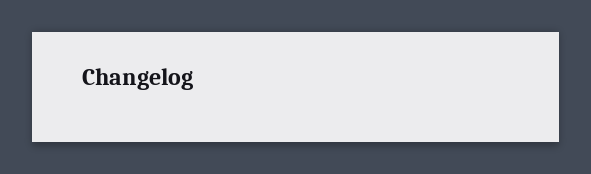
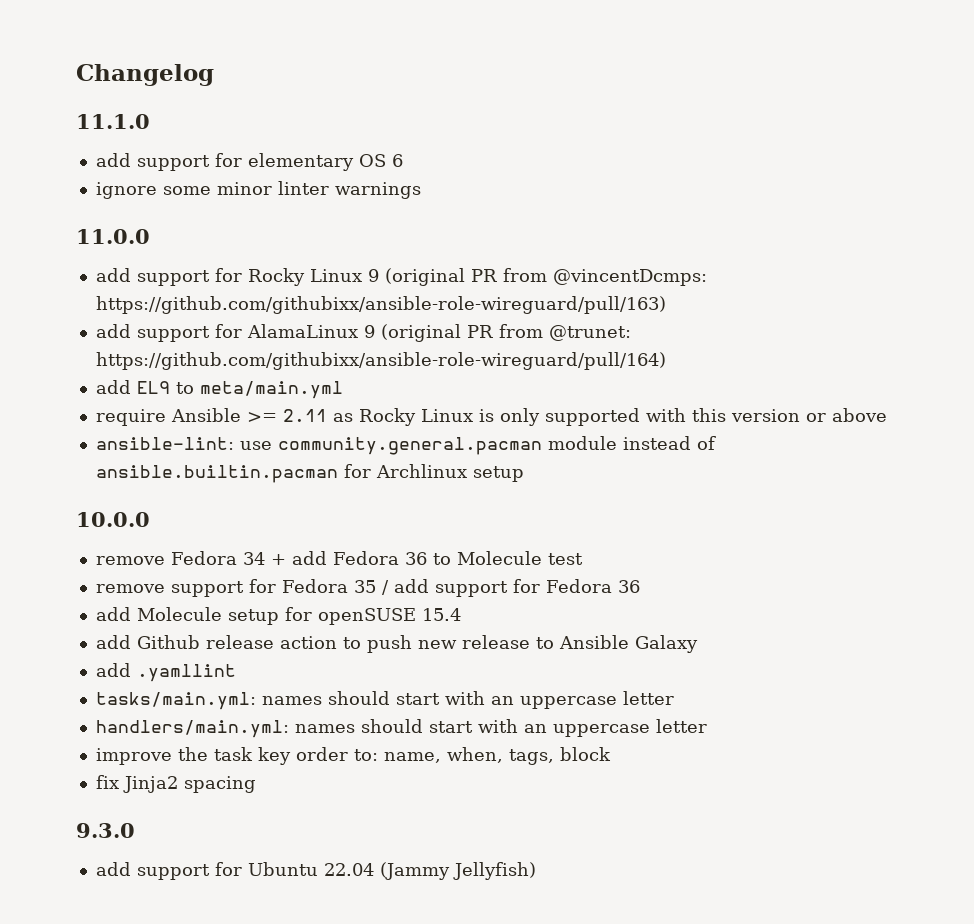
(193, 79) none -> [76,114,150,129] [95,153,403,171] [95,181,421,199] [76,229,150,244] [95,268,707,286] [95,296,666,314] [95,324,631,342] [95,352,666,370] [95,380,343,399] [95,408,887,426] [95,436,716,455] [95,464,524,483] [76,512,150,527] [95,551,583,565] [95,579,640,597] [95,607,461,625] [95,635,698,653] [95,663,236,682] [95,691,674,710] [95,719,707,738] [95,747,611,765] [95,775,256,793] [76,823,135,838] [95,862,536,880] // 11.1.0 // add support for elementary OS 6 // ignore some minor linter warnings // 11.0.0 // add support for Rocky Linux 9 (original PR from @vincentDcmps: https://github.com/githubixx/ansible-role-wireguard/pull/163) // add support for AlamaLinux 9 (original PR from @trunet: https://github.com/githubixx/ansible-role-wireguard/pull/164) // add EL9 to meta/main.yml // require Ansible >= 2.11 as Rocky Linux is only supported with this version or above // ansible-lint: use community.general.pacman module instead of ansible.builtin.pacman for Archlinux setup // 10.0.0 // remove Fedora 34 + add Fedora 36 to Molecule test // remove support for Fedora 35 / add support for Fedora 36 // add Molecule setup for openSUSE 15.4 // add Github release action to push new release to Ansible Galaxy // add .yamllint // tasks/main.yml: names should start with an uppercase letter // handlers/main.yml: names should start with an uppercase letter // improve the task key order to: name, when, tags, block // fix Jinja2 spacing // 9.3.0 // add support for Ubuntu 22.04 (Jammy Jellyfish)

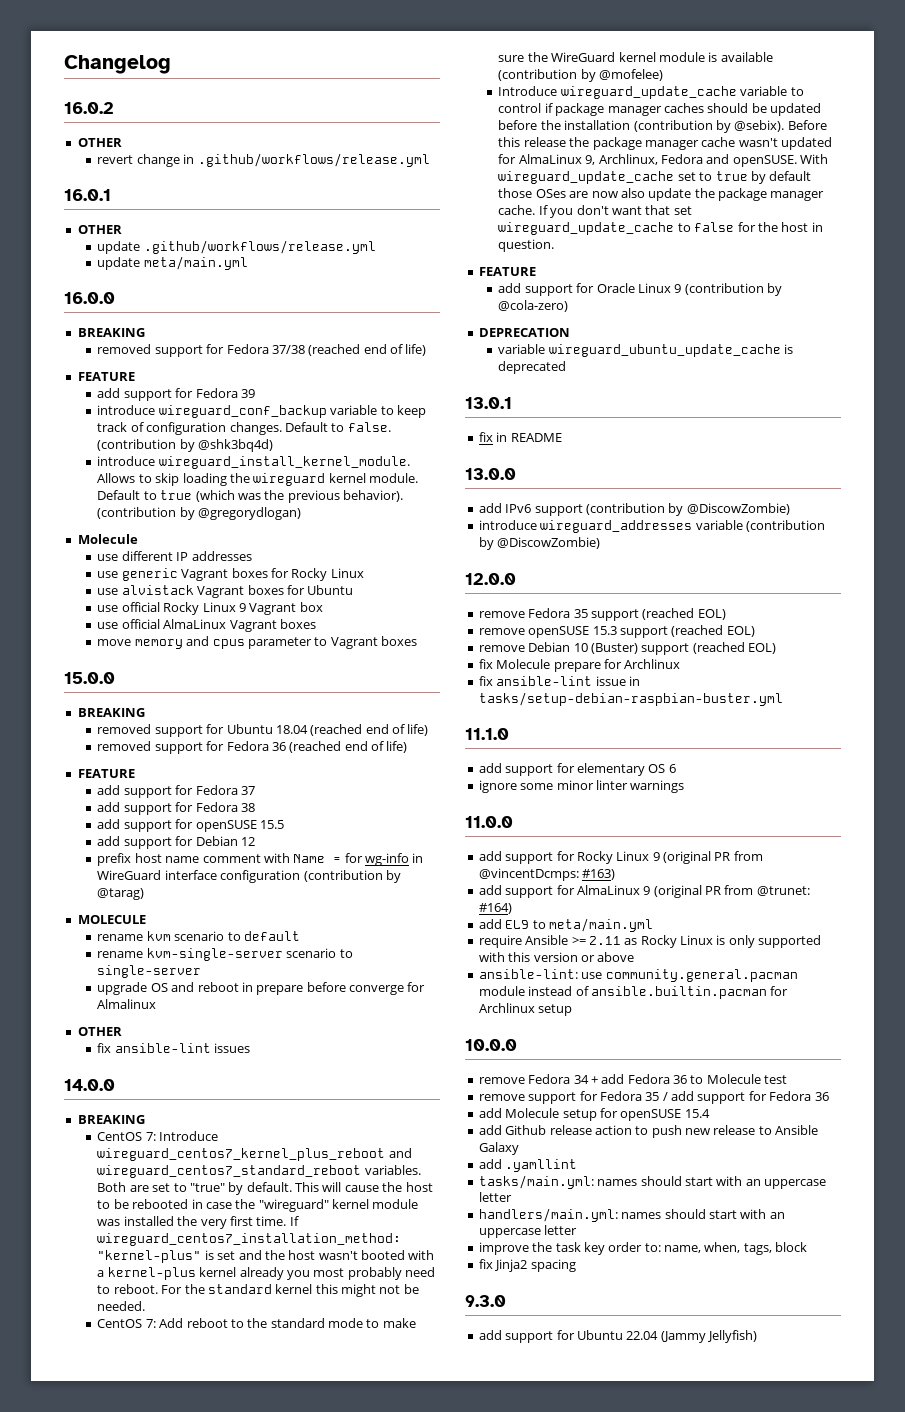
(214, 75) none -> [64,102,114,114] [77,138,122,147] [97,153,430,167] [64,189,111,201] [77,225,122,234] [97,240,376,254] [97,256,248,270] [64,292,115,304] [77,328,145,337] [97,344,427,357] [77,372,135,381] [97,388,255,401] [97,405,426,418] [97,422,391,435] [97,439,274,452] [97,456,410,469] [97,473,418,486] [97,490,403,503] [97,507,302,520] [77,534,138,544] [97,551,252,561] [97,568,364,581] [97,585,354,598] [97,602,323,615] [97,619,316,632] [97,636,417,649] [64,672,115,684] [77,708,145,717] [97,724,429,737] [97,741,408,754] [77,769,135,778] [97,785,255,798] [97,802,255,815] [97,819,284,832] [97,836,255,849] [97,853,424,866] [97,870,401,883] [97,888,145,900] [77,915,146,924] [97,931,300,941] [97,948,353,961] [97,965,202,978] [97,982,426,995] [97,999,157,1009] [77,1027,122,1036] [97,1043,251,1053] [64,1079,115,1091] [77,1115,145,1124] [97,1131,219,1141] [97,1148,412,1161] [97,1165,421,1178] [97,1182,433,1195] [97,1199,419,1212] [97,1216,299,1229] [97,1233,402,1246] [97,1250,435,1263] [97,1267,435,1280] [97,1284,419,1297] [97,1301,146,1311] [97,1318,416,1328] [498,52,773,62] [498,69,664,82] [498,86,804,99] [498,103,821,116] [498,120,827,133] [498,137,832,150] [498,154,828,167] [498,171,812,184] [498,188,825,201] [498,205,692,218] [498,222,823,235] [498,239,555,252] [478,267,536,276] [498,283,782,296] [498,300,569,312] [478,328,570,337] [498,344,794,357] [498,361,567,374] [465,397,512,409] [478,432,562,442] [465,468,516,480] [478,503,790,516] [478,520,825,533] [478,537,601,550] [465,573,516,585] [478,608,726,621] [478,625,755,638] [478,642,776,655] [478,659,681,672] [478,676,640,686] [478,692,783,706] // 16.0.2 // OTHER // revert change in .github/workflows/release.yml // 16.0.1 // OTHER // update .github/workflows/release.yml // update meta/main.yml // 16.0.0 // BREAKING // removed support for Fedora 37/38 (reached end of life) // FEATURE // add support for Fedora 39 // introduce wireguard_conf_backup variable to keep track of configuration changes. Default to false. (contribution by @shk3bq4d) // introduce wireguard_install_kernel_module. Allows to skip loading the wireguard kernel module. Default to true (which was the previous behavior). (contribution by @gregorydlogan) // Molecule // use different IP addresses // use generic Vagrant boxes for Rocky Linux // use alvistack Vagrant boxes for Ubuntu // use official Rocky Linux 9 Vagrant box // use official AlmaLinux Vagrant boxes // move memory and cpus parameter to Vagrant boxes // 15.0.0 // BREAKING // removed support for Ubuntu 18.04 (reached end of life) // removed support for Fedora 36 (reached end of life) // FEATURE // add support for Fedora 37 // add support for Fedora 38 // add support for openSUSE 15.5 // add support for Debian 12 // prefix host name comment with Name = for wg-info in WireGuard interface configuration (contribution by @tarag) // MOLECULE // rename kvm scenario to default // rename kvm-single-server scenario to single-server // upgrade OS and reboot in prepare before converge for Almalinux // OTHER // fix ansible-lint issues // 14.0.0 // BREAKING // CentOS 7: Introduce wireguard_centos7_kernel_plus_reboot and wireguard_centos7_standard_reboot variables. Both are set to "true" by default. This will cause the host to be rebooted in case the "wireguard" kernel module was installed the very first time. If wireguard_centos7_installation_method: "kernel-plus" is set and the host wasn't booted with a kernel-plus kernel already you most probably need to reboot. For the standard kernel this might not be needed. // CentOS 7: Add reboot to the standard mode to make sure the WireGuard kernel module is available (contribution by @mofelee) // Introduce wireguard_update_cache variable to control if package manager caches should be updated before the installation (contribution by @sebix). Before this release the package manager cache wasn't updated for AlmaLinux 9, Archlinux, Fedora and openSUSE. With wireguard_update_cache set to true by default those OSes are now also update the package manager cache. If you don't want that set wireguard_update_cache to false for the host in question. // FEATURE // add support for Oracle Linux 9 (contribution by @cola-zero) // DEPRECATION // variable wireguard_ubuntu_update_cache is deprecated // 13.0.1 // fix in README // 13.0.0 // add IPv6 support (contribution by @DiscowZombie) // introduce wireguard_addresses variable (contribution by @DiscowZombie) // 12.0.0 // remove Fedora 35 support (reached EOL) // remove openSUSE 15.3 support (reached EOL) // remove Debian 10 (Buster) support (reached EOL) // fix Molecule prepare for Archlinux // fix ansible-lint issue in tasks/setup-debian-raspbian-buster.yml
[95,296,666,314] [95,324,358,342] https://github.com/githubixx/ansible-role-wireguard/pull/163) // add support for AlamaLinux -> [582,869,616,880] [478,885,640,898] #163) // add support for AlmaLinux
[95,352,666,370] https://github.com/githubixx/ansible-role-wireguard/pull/164) -> [478,903,512,914] #164)

